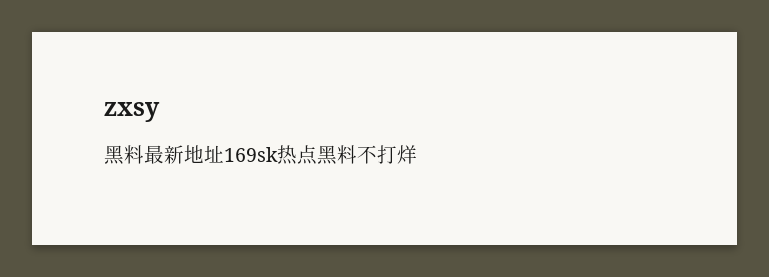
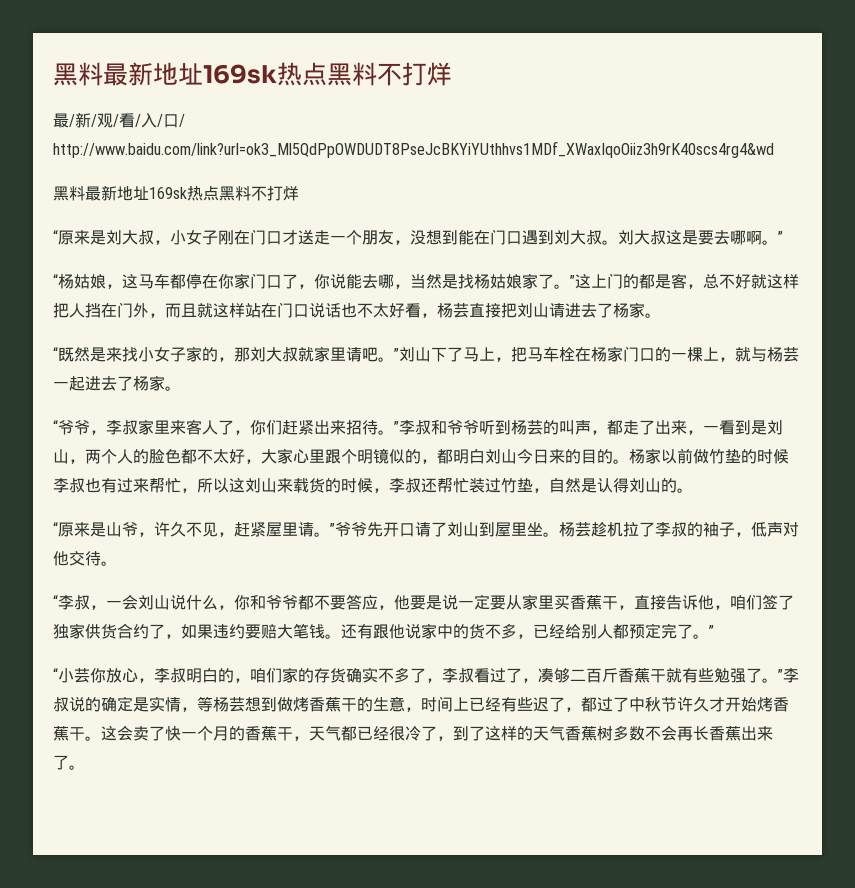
[104,102,160,122] [104,145,417,165] zxsy // 黑料最新地址169sk热点黑料不打烊 -> [53,62,452,86] [53,112,185,128] [53,141,774,158] [53,185,299,201] [53,229,783,245] [53,273,799,289] [53,302,661,318] [53,346,799,362] [53,375,181,391] [53,419,783,435] [53,448,789,464] [53,477,693,493] [53,521,799,537] [53,551,117,566] [53,594,794,610] [53,623,714,639] [53,667,799,683] [53,696,789,712] [53,725,773,741] [53,755,85,770] 黑料最新地址169sk热点黑料不打烊 // 最/新/观/看/入/口/ http://www.baidu.com/link?url=ok3_Ml5QdPpOWDUDT8PseJcBKYiYUthhvs1MDf_XWaxIqoOiiz3h9rK40scs4rg4&wd // 黑料最新地址169sk热点黑料不打烊 // “原来是刘大叔，小女子刚在门口才送走一个朋友，没想到能在门口遇到刘大叔。刘大叔这是要去哪啊。” // “杨姑娘，这马车都停在你家门口了，你说能去哪，当然是找杨姑娘家了。”这上门的都是客，总不好就这样把人挡在门外，而且就这样站在门口说话也不太好看，杨芸直接把刘山请进去了杨家。 // “既然是来找小女子家的，那刘大叔就家里请吧。”刘山下了马上，把马车栓在杨家门口的一棵上，就与杨芸一起进去了杨家。 // “爷爷，李叔家里来客人了，你们赶紧出来招待。”李叔和爷爷听到杨芸的叫声，都走了出来，一看到是刘山，两个人的脸色都不太好，大家心里跟个明镜似的，都明白刘山今日来的目的。杨家以前做竹垫的时候李叔也有过来帮忙，所以这刘山来载货的时候，李叔还帮忙装过竹垫，自然是认得刘山的。 // “原来是山爷，许久不见，赶紧屋里请。”爷爷先开口请了刘山到屋里坐。杨芸趁机拉了李叔的袖子，低声对他交待。 // “李叔，一会刘山说什么，你和爷爷都不要答应，他要是说一定要从家里买香蕉干，直接告诉他，咱们签了独家供货合约了，如果违约要赔大笔钱。还有跟他说家中的货不多，已经给别人都预定完了。” // “小芸你放心，李叔明白的，咱们家的存货确实不多了，李叔看过了，凑够二百斤香蕉干就有些勉强了。”李叔说的确定是实情，等杨芸想到做烤香蕉干的生意，时间上已经有些迟了，都过了中秋节许久才开始烤香蕉干。这会卖了快一个月的香蕉干，天气都已经很冷了，到了这样的天气香蕉树多数不会再长香蕉出来了。

